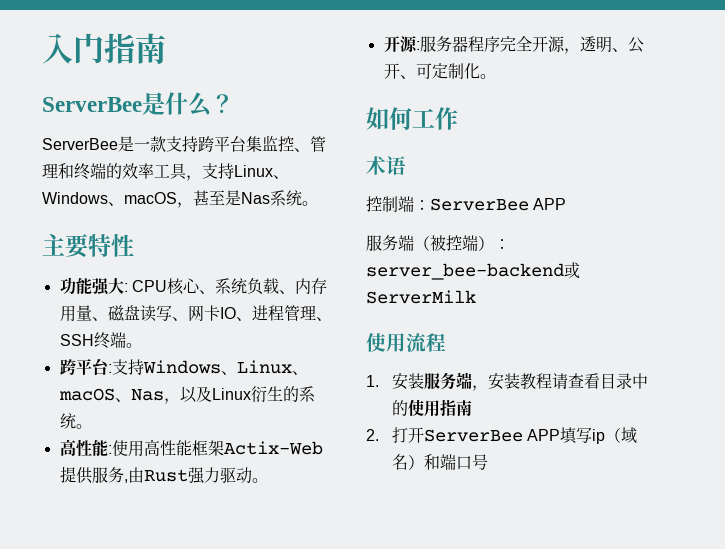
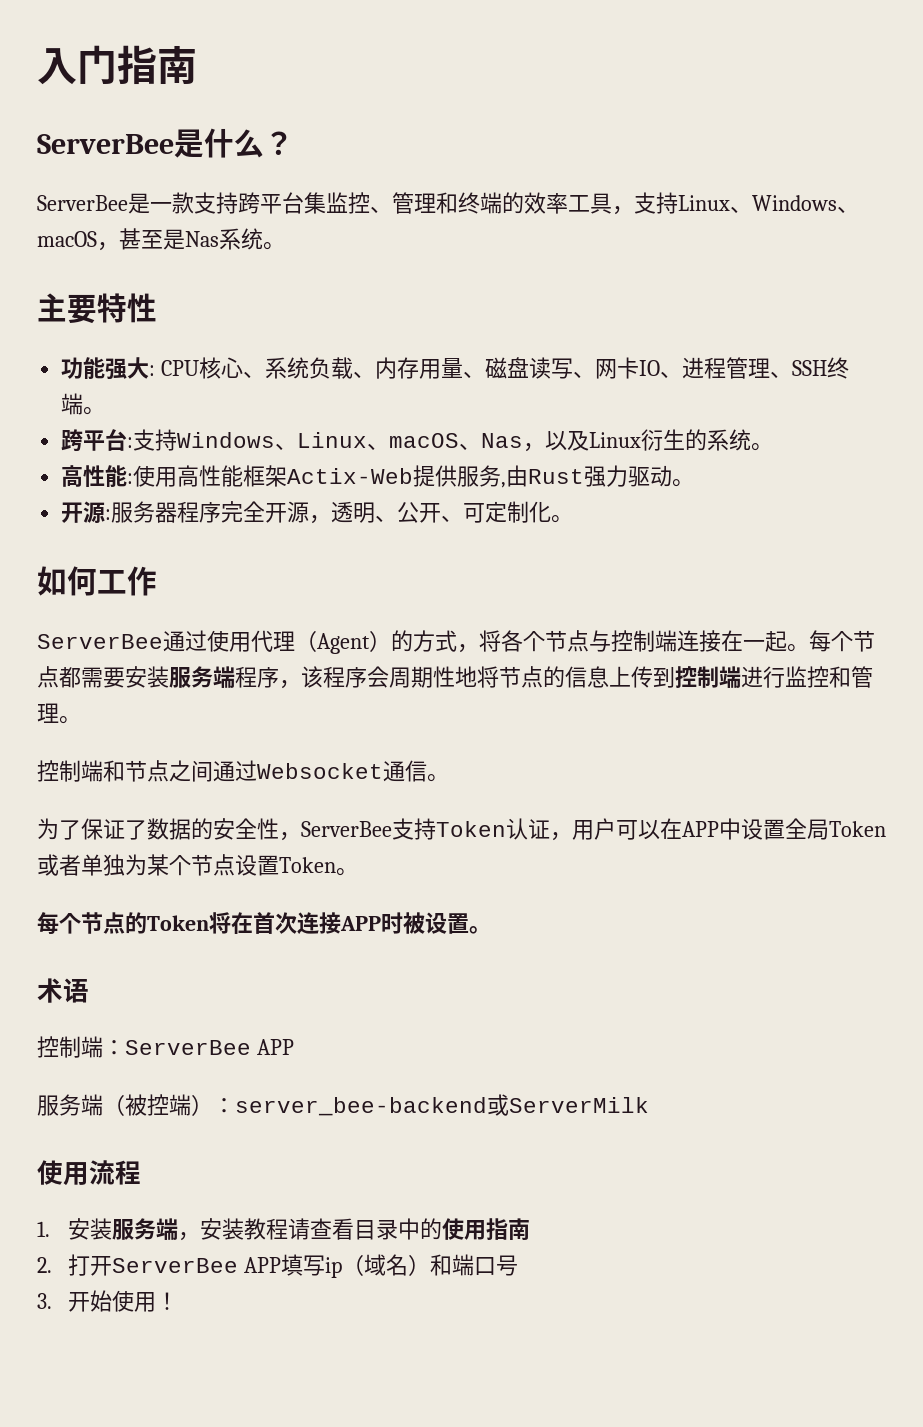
(458, 118) none -> [37,630,875,654] [37,666,873,689] [37,703,81,724] [37,760,449,782] [37,818,886,841] [37,854,358,876] [37,912,491,935] // ServerBee通过使用代理（Agent）的方式，将各个节点与控制端连接在一起。每个节点都需要安装服务端程序，该程序会周期性地将节点的信息上传到控制端进行监控和管理。 // 控制端和节点之间通过Websocket通信。 // 为了保证了数据的安全性，ServerBee支持Token认证，用户可以在APP中设置全局Token或者单独为某个节点设置Token。 // 每个节点的Token将在首次连接APP时被设置。
(488, 462) none -> [37,1290,179,1312] // 3.开始使用！

